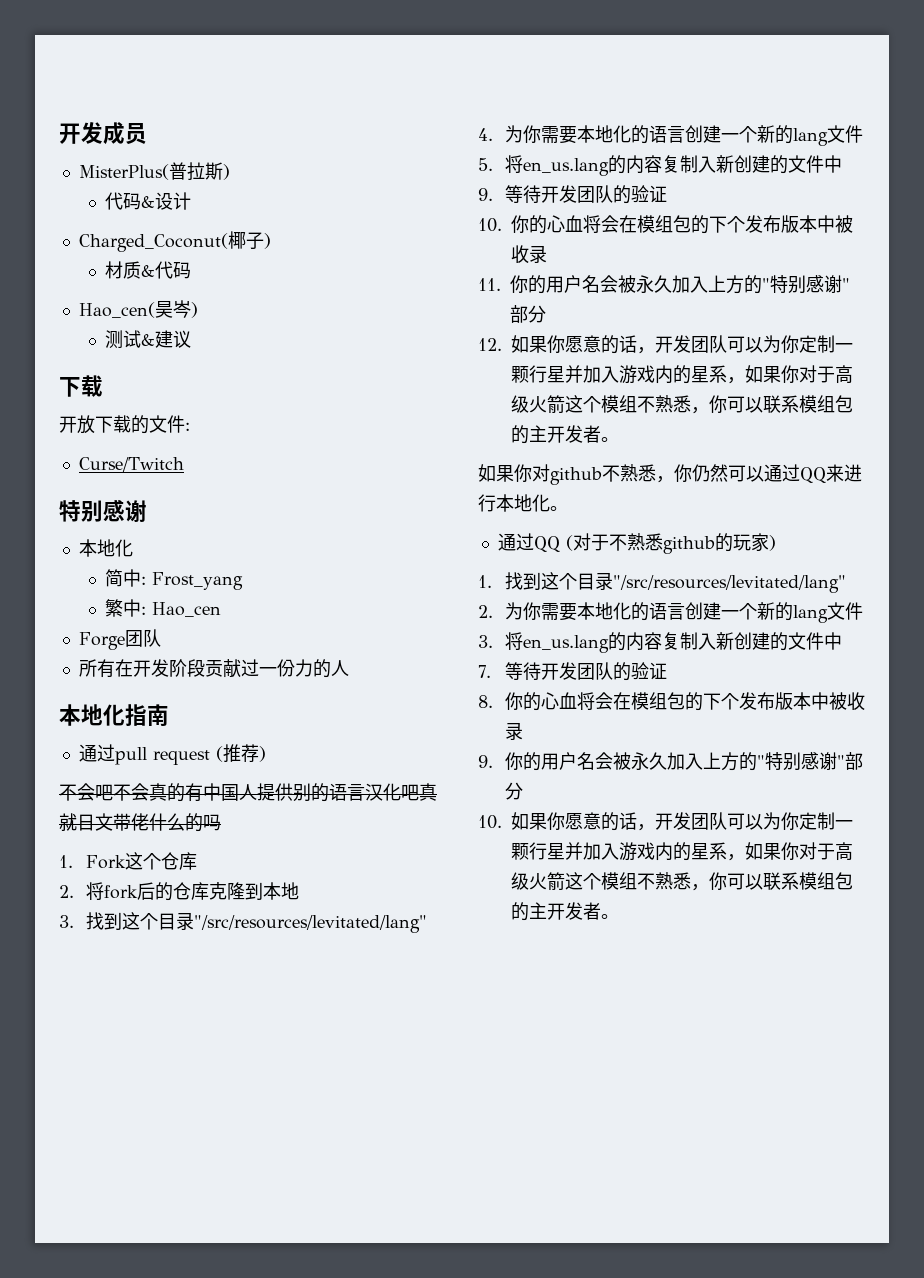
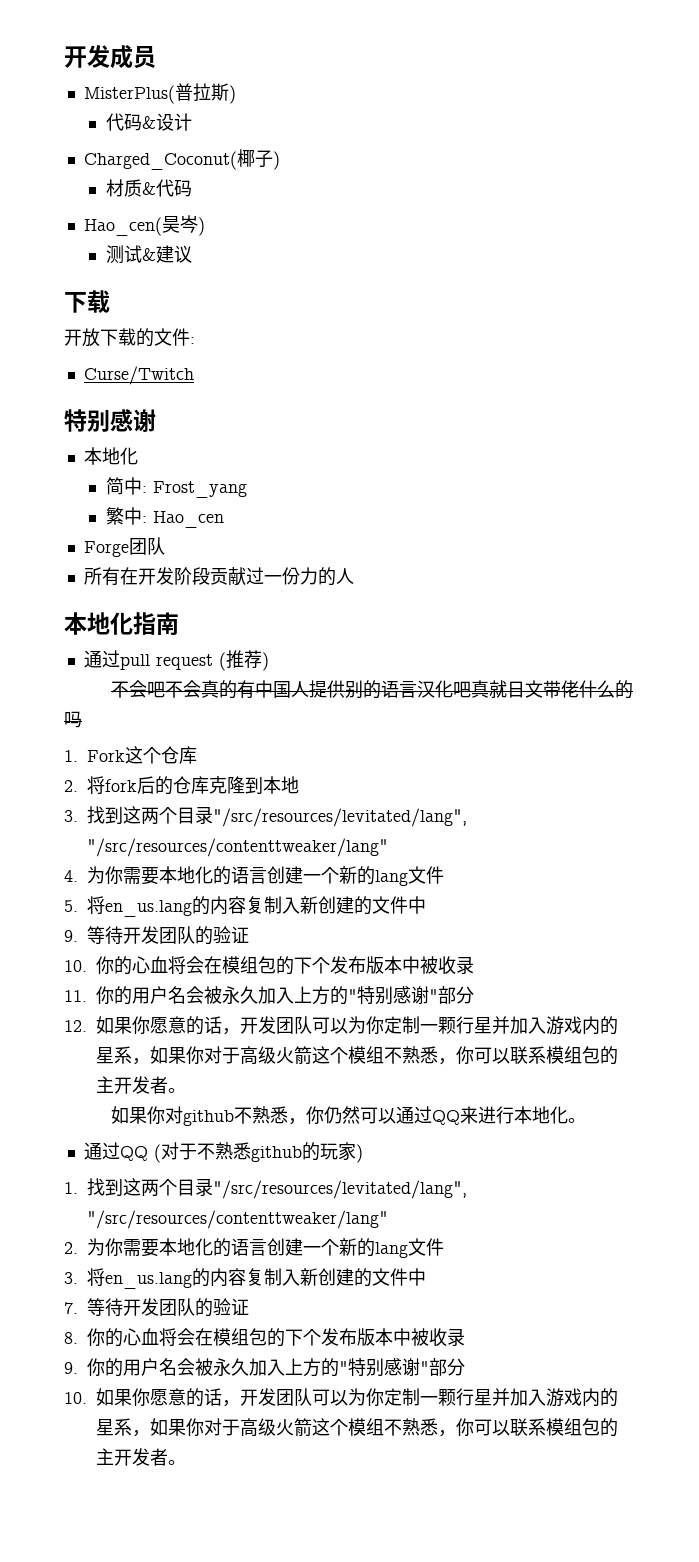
[139,912,427,933] 个目录"/src/resources/levitated/lang" -> [141,806,467,827] [87,838,388,857] 两个目录"/src/resources/levitated/lang", "/src/resources/contenttweaker/lang"
[558,572,846,593] 个目录"/src/resources/levitated/lang" -> [141,1178,467,1199] [87,1210,388,1229] 两个目录"/src/resources/levitated/lang", "/src/resources/contenttweaker/lang"

